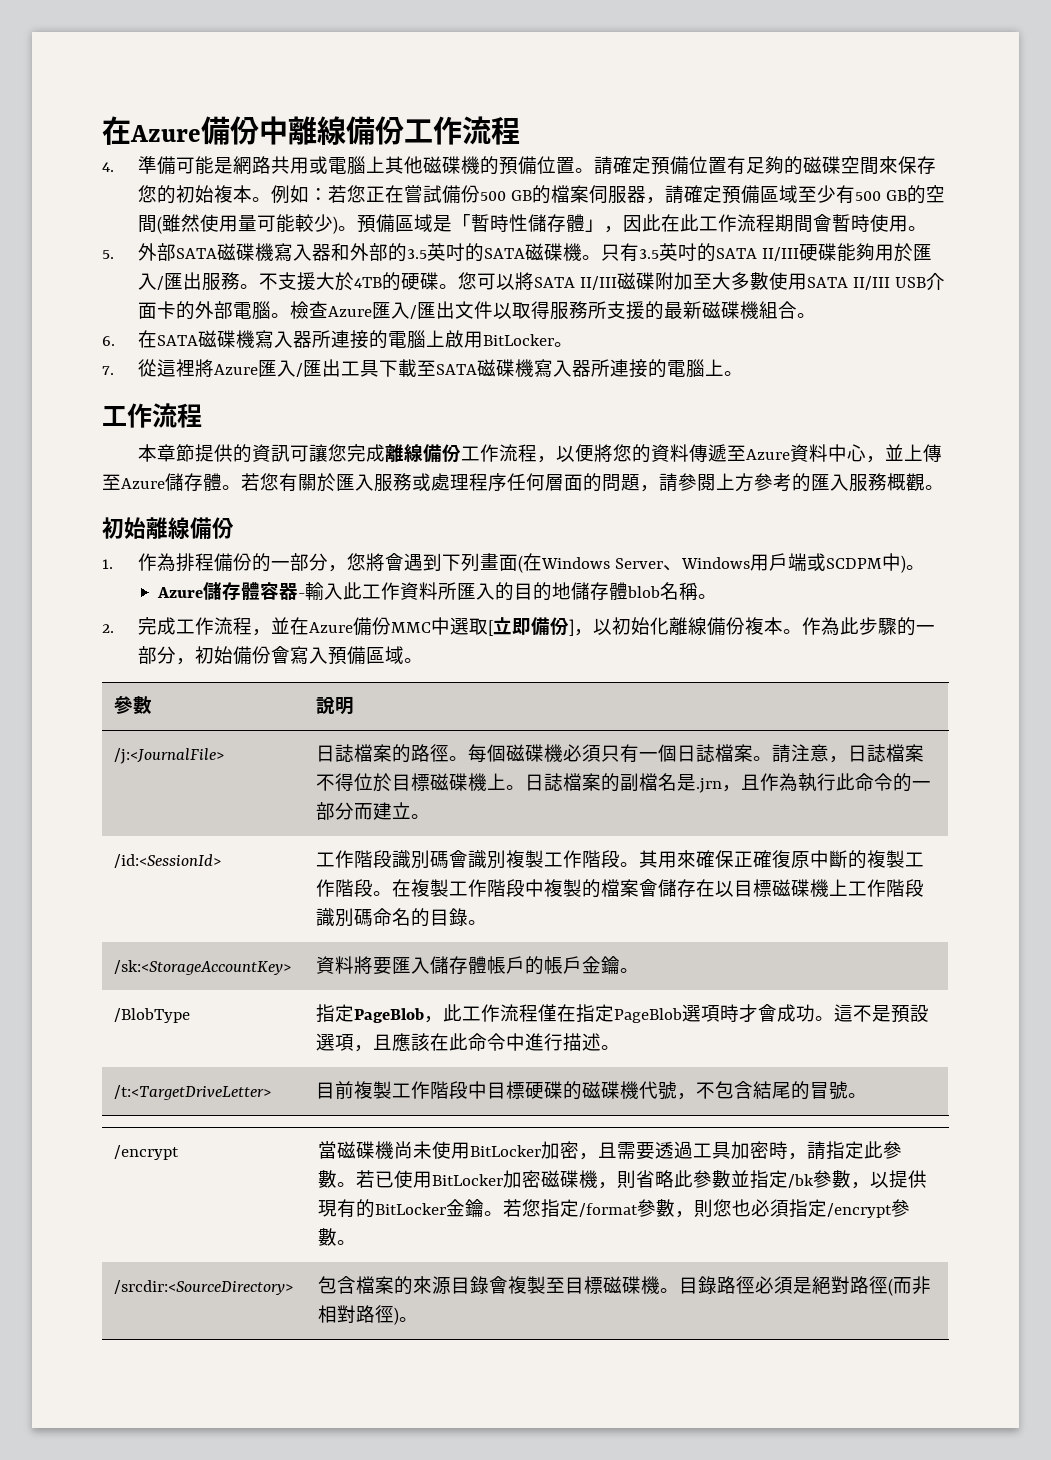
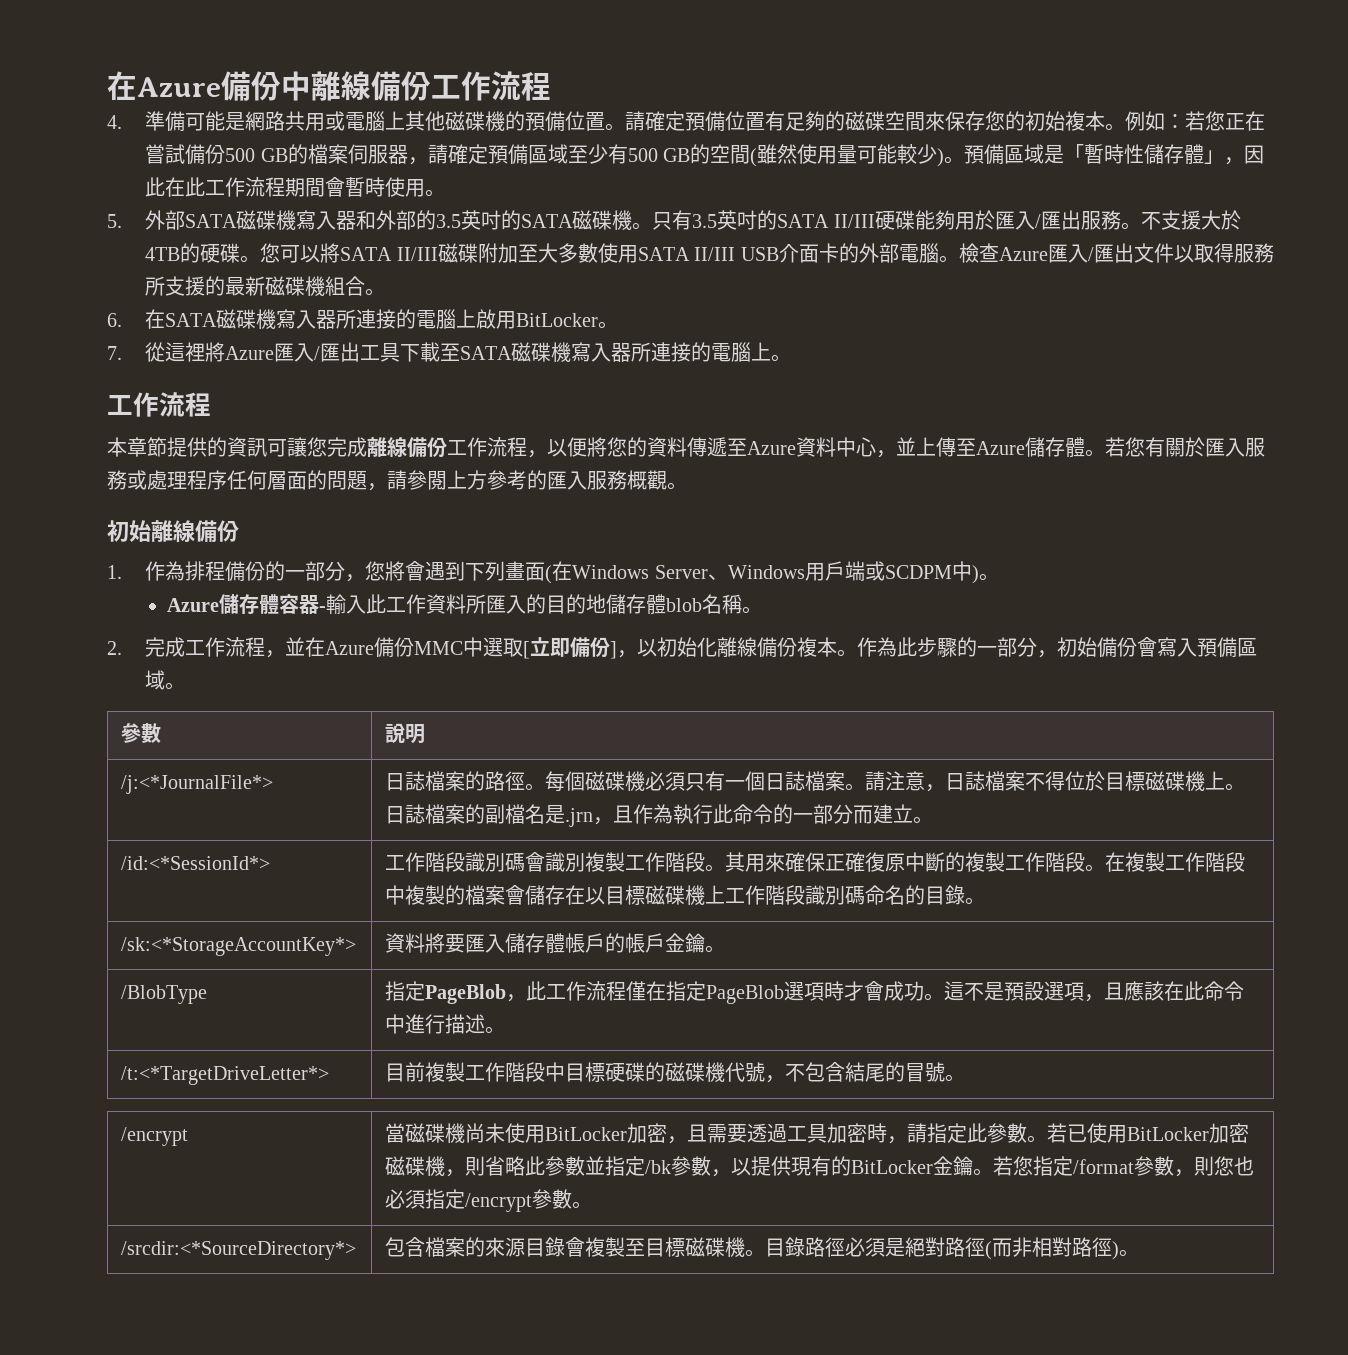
[114,748,225,764] /j:<JournalFile> -> [121,775,274,794] /j:<*JournalFile*>
[114,854,222,868] /id:<SessionId> -> [121,856,271,870] /id:<*SessionId*>
[114,960,292,975] /sk:<StorageAccountKey> -> [121,937,357,956] /sk:<*StorageAccountKey*>
[114,1085,272,1100] /t:<TargetDriveLetter> -> [121,1066,330,1085] /t:<*TargetDriveLetter*>
[114,1280,294,1295] /srcdir:<SourceDirectory> -> [121,1241,357,1260] /srcdir:<*SourceDirectory*>

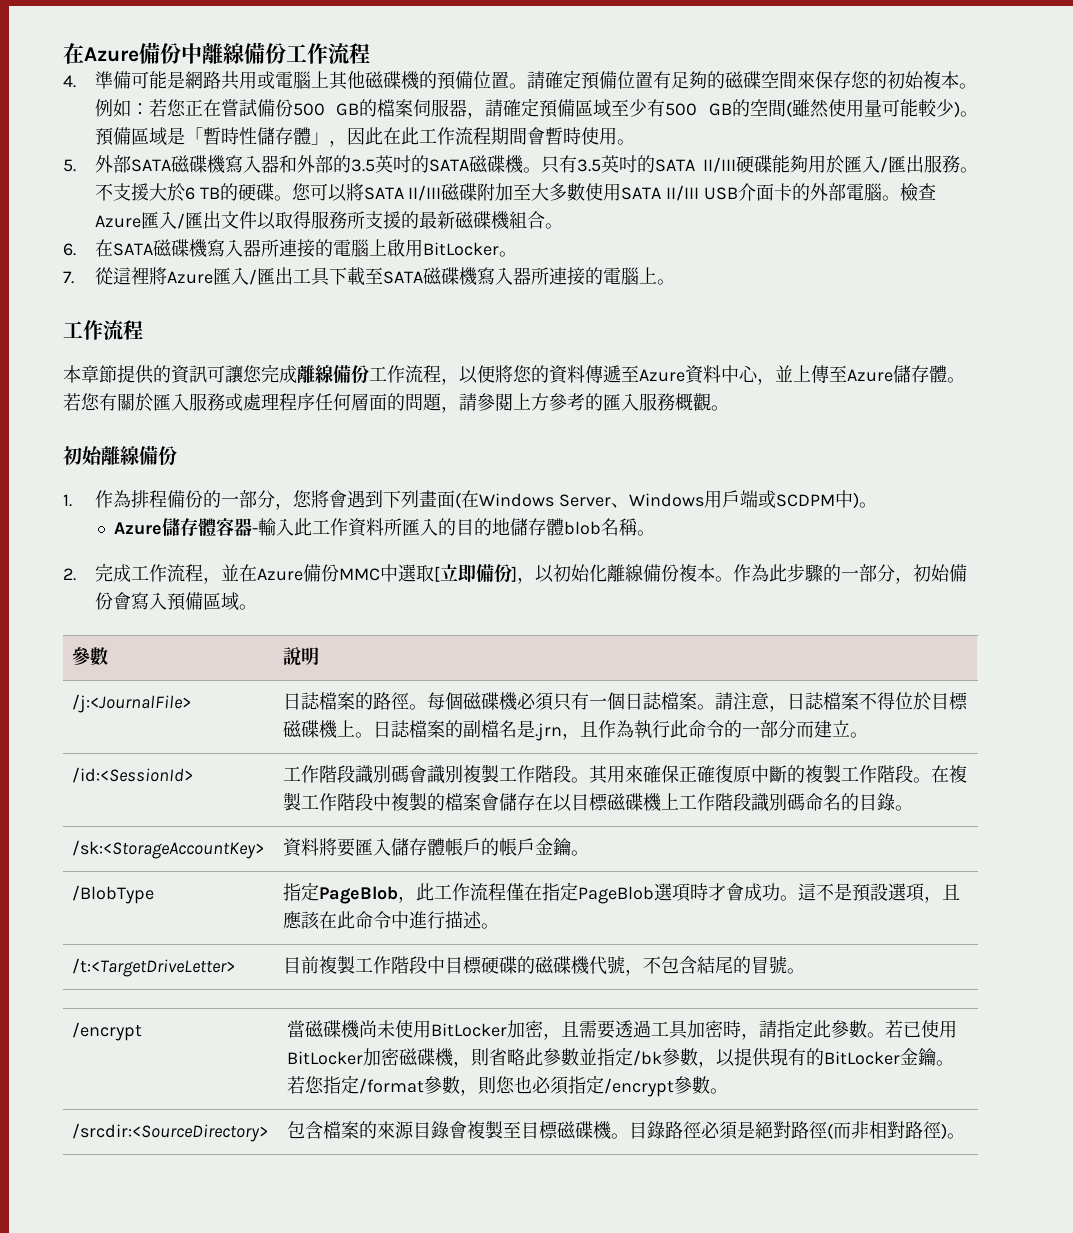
[145,247,181,261] 4TB -> [184,187,220,200] 6 TB
[121,775,274,794] /j:<*JournalFile*> -> [72,694,192,713] /j:<JournalFile>
[121,856,271,870] /id:<*SessionId*> -> [72,767,194,783] /id:<SessionId>
[121,937,357,956] /sk:<*StorageAccountKey*> -> [72,840,265,859] /sk:<StorageAccountKey>
[121,1066,330,1085] /t:<*TargetDriveLetter*> -> [72,958,236,977] /t:<TargetDriveLetter>
[121,1241,357,1260] /srcdir:<*SourceDirectory*> -> [72,1123,269,1142] /srcdir:<SourceDirectory>

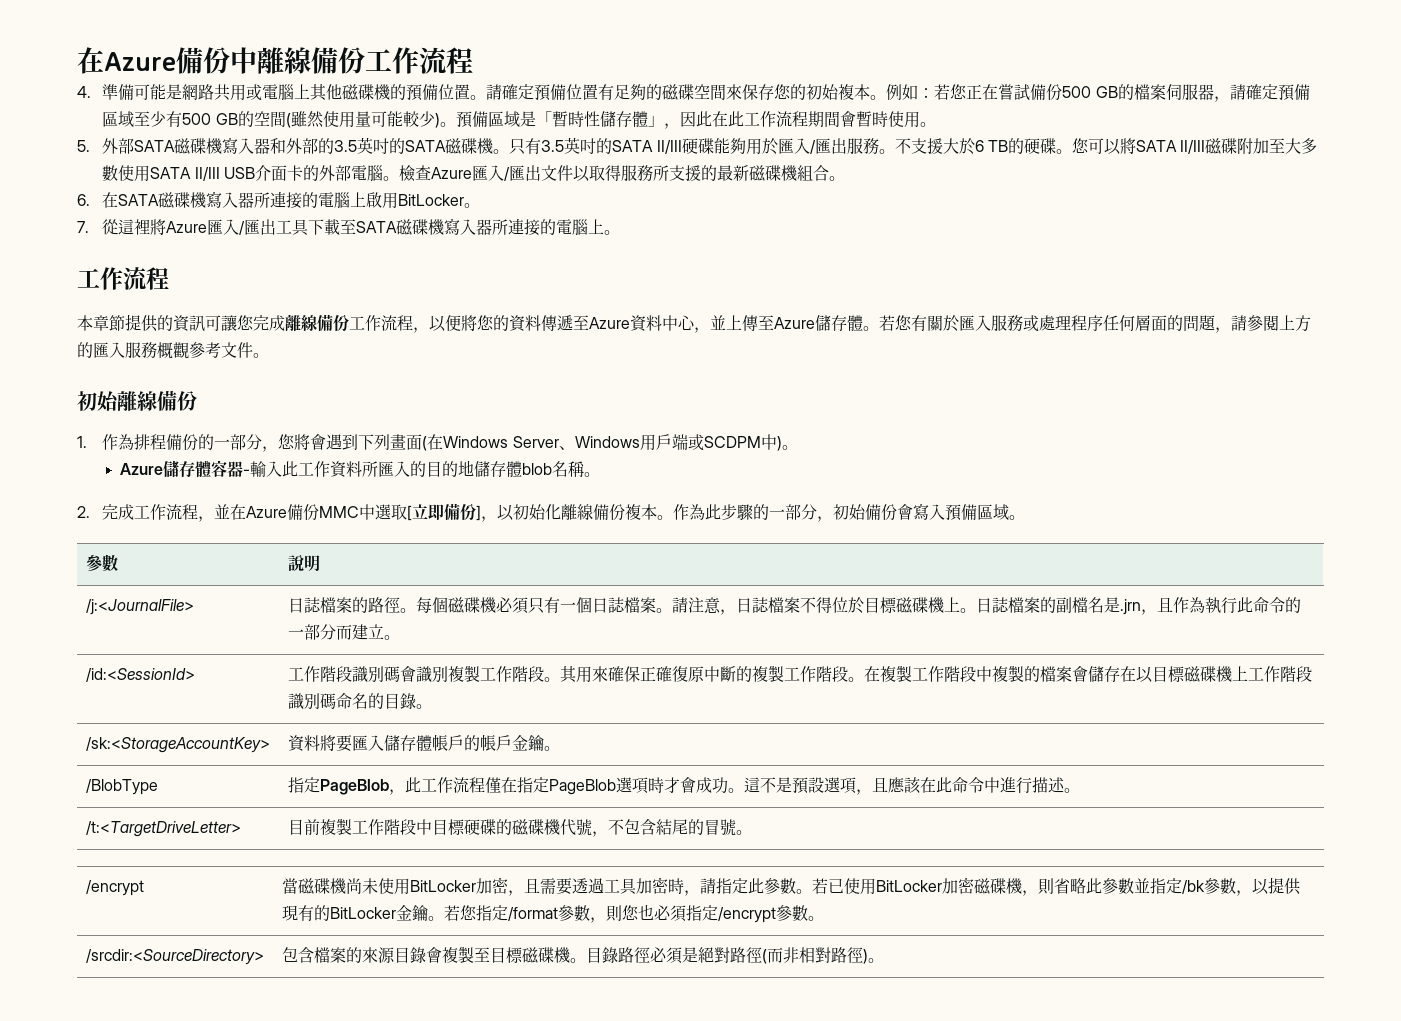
[549,393,585,411] 參考 -> (1311, 323) none
(711, 402) none -> [189,342,253,358] 參考文件

